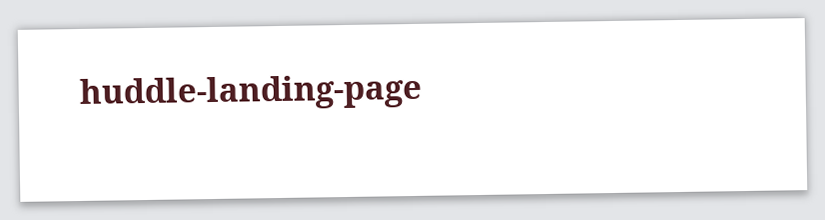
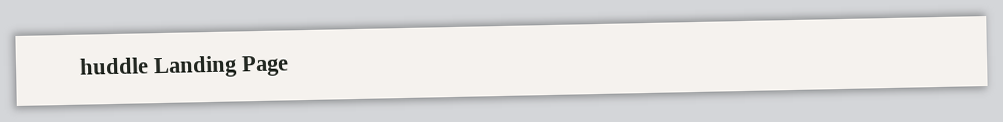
[79,73,422,112] huddle-landing-page -> [79,55,290,79] huddle Landing Page

